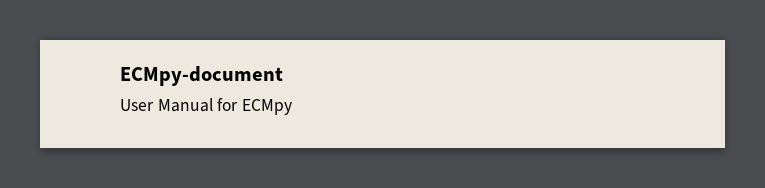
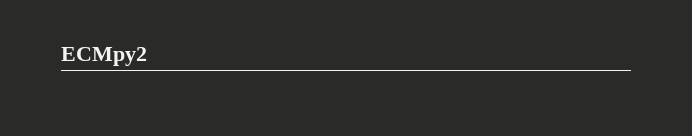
[120,66,283,86] [120,98,293,115] ECMpy-document // User Manual for ECMpy -> [61,47,147,66] ECMpy2

